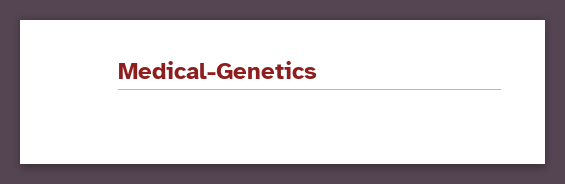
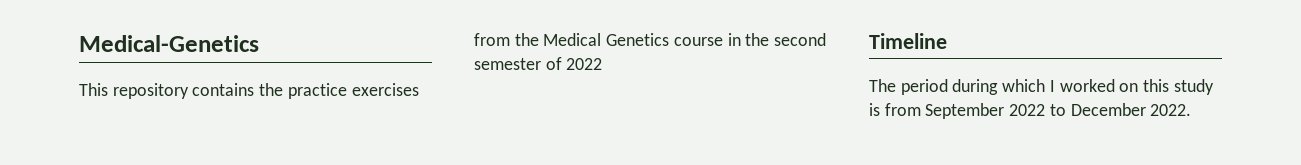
(317, 70) none -> [79,83,419,99] [474,33,827,46] [474,57,603,70] [869,33,947,49] [869,79,1214,95] [869,103,1192,119] // This repository contains the practice exercises from the Medical Genetics course in the second semester of 2022 // Timeline // The period during which I worked on this study is from September 2022 to December 2022.

